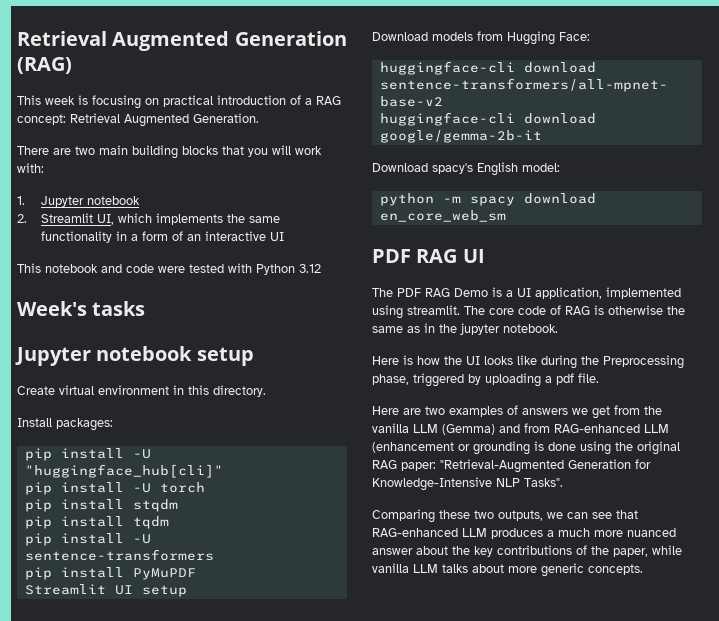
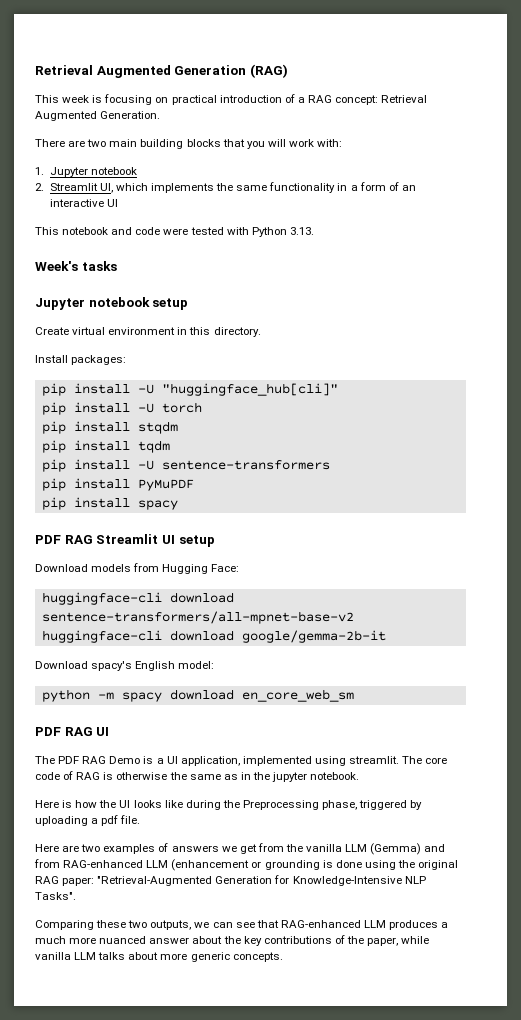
[299,264,321,273] 3.12 -> [289,227,314,235] 3.13.
(196, 574) none -> [41,497,178,510] [35,535,93,544] pip install spacy // PDF RAG

